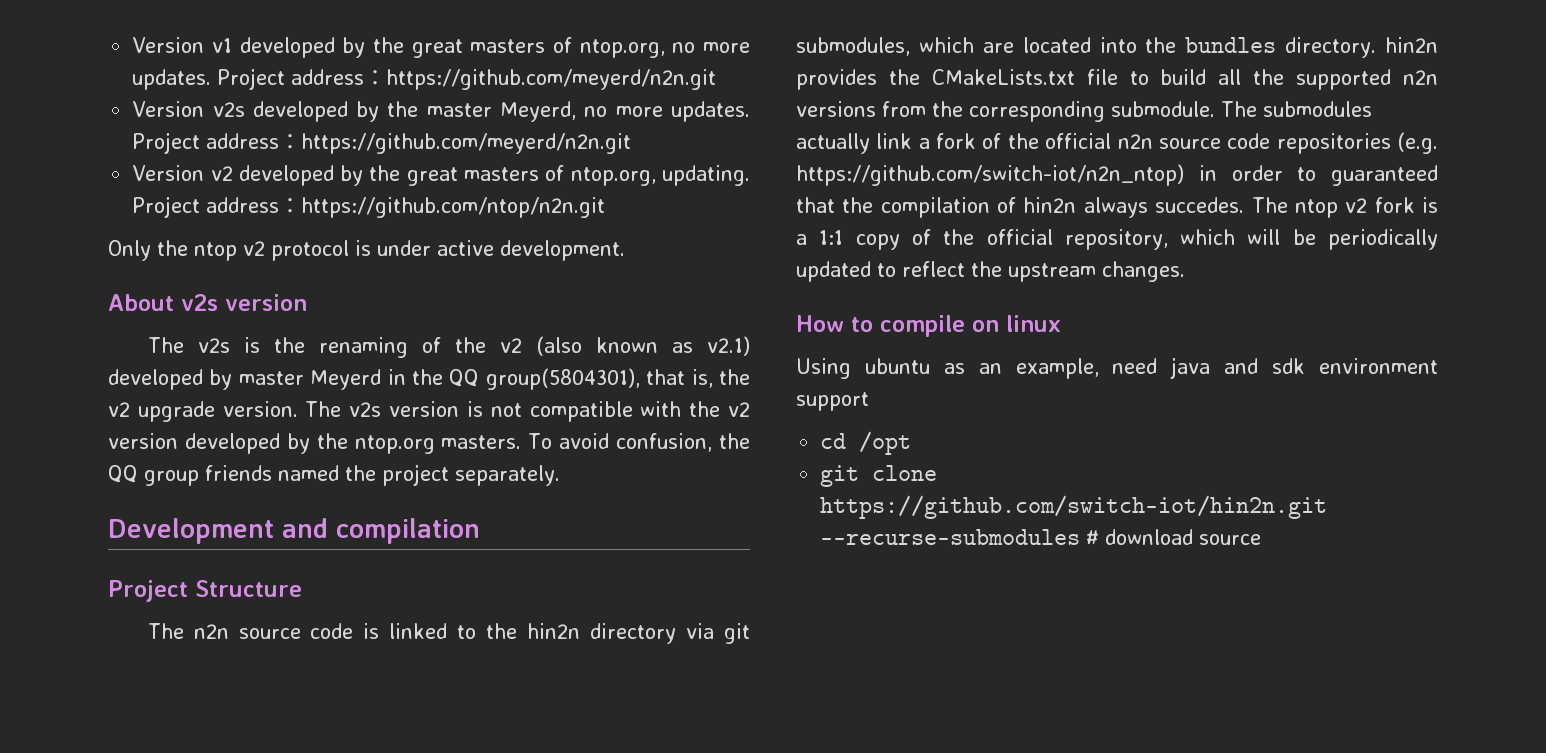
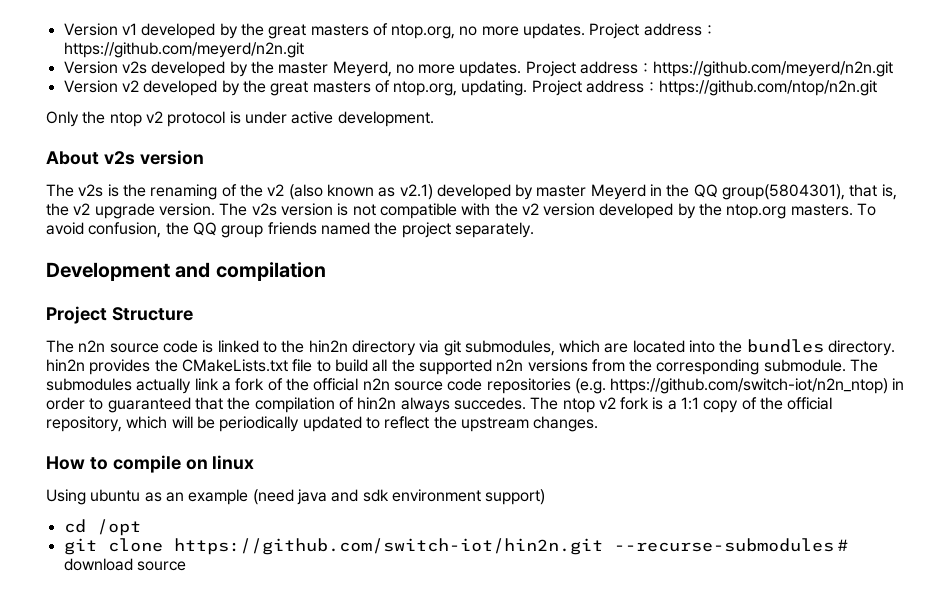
[1015,358,1158,379] example, need -> [188,489,294,505] example (need
[796,392,869,411] support -> [485,489,546,505] support)

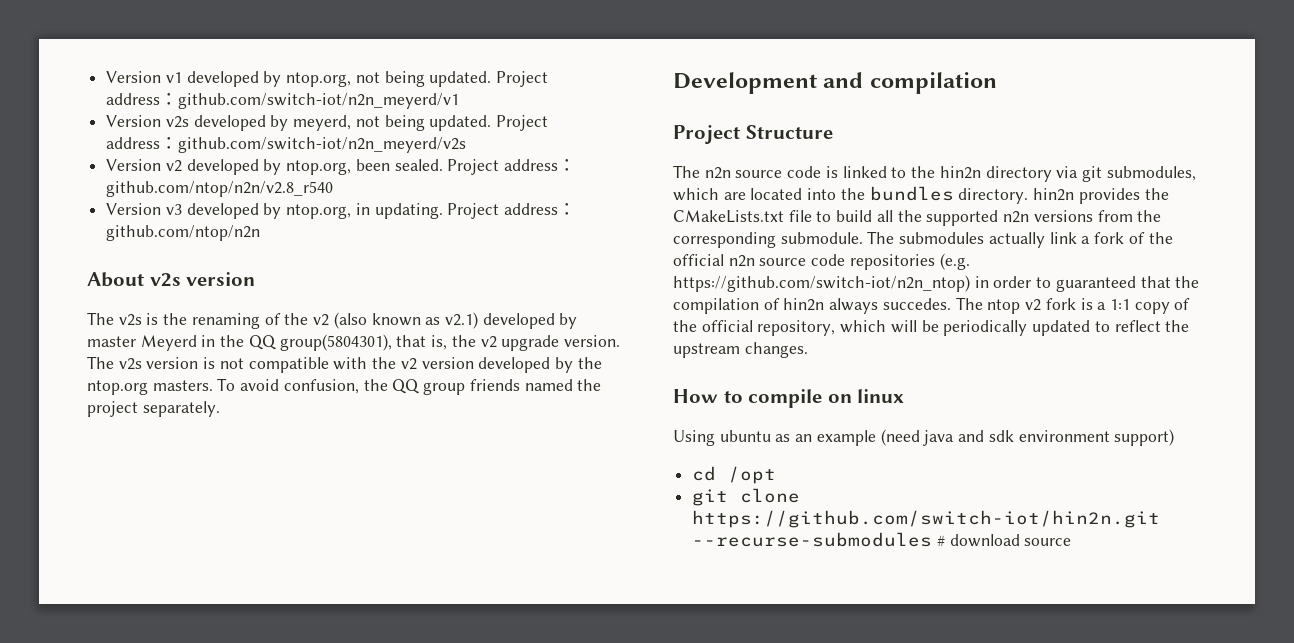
[240,23,717,39] [63,42,304,58] the great masters of ntop.org, no more updates. Project address：https://github.com/meyerd/n2n.git -> [286,71,549,87] [106,93,460,109] ntop.org, not being updated. Project address：github.com/switch-iot/n2n_meyerd/v1
[250,61,894,77] the master Meyerd, no more updates. Project address：https://github.com/meyerd/n2n.git -> [293,115,549,131] [106,137,467,153] meyerd, not being updated. Project address：github.com/switch-iot/n2n_meyerd/v2s
[242,80,878,96] [46,111,434,127] the great masters of ntop.org, updating. Project address：https://github.com/ntop/n2n.git // Only the ntop v2 protocol is under active development. -> [286,159,577,175] [106,181,334,197] [106,203,577,219] [106,225,261,241] ntop.org, been sealed. Project address：github.com/ntop/n2n/v2.8_r540 // Version v3 developed by ntop.org, in updating. Project address：github.com/ntop/n2n

